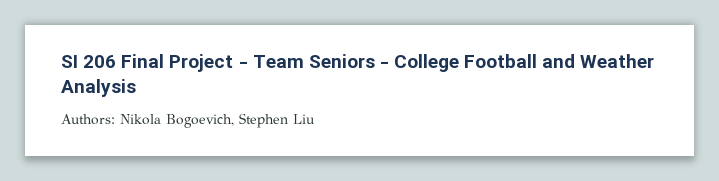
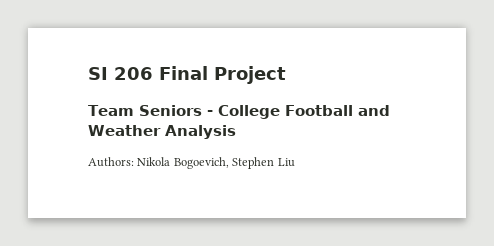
[238,61,248,68] - -> (286, 75) //

